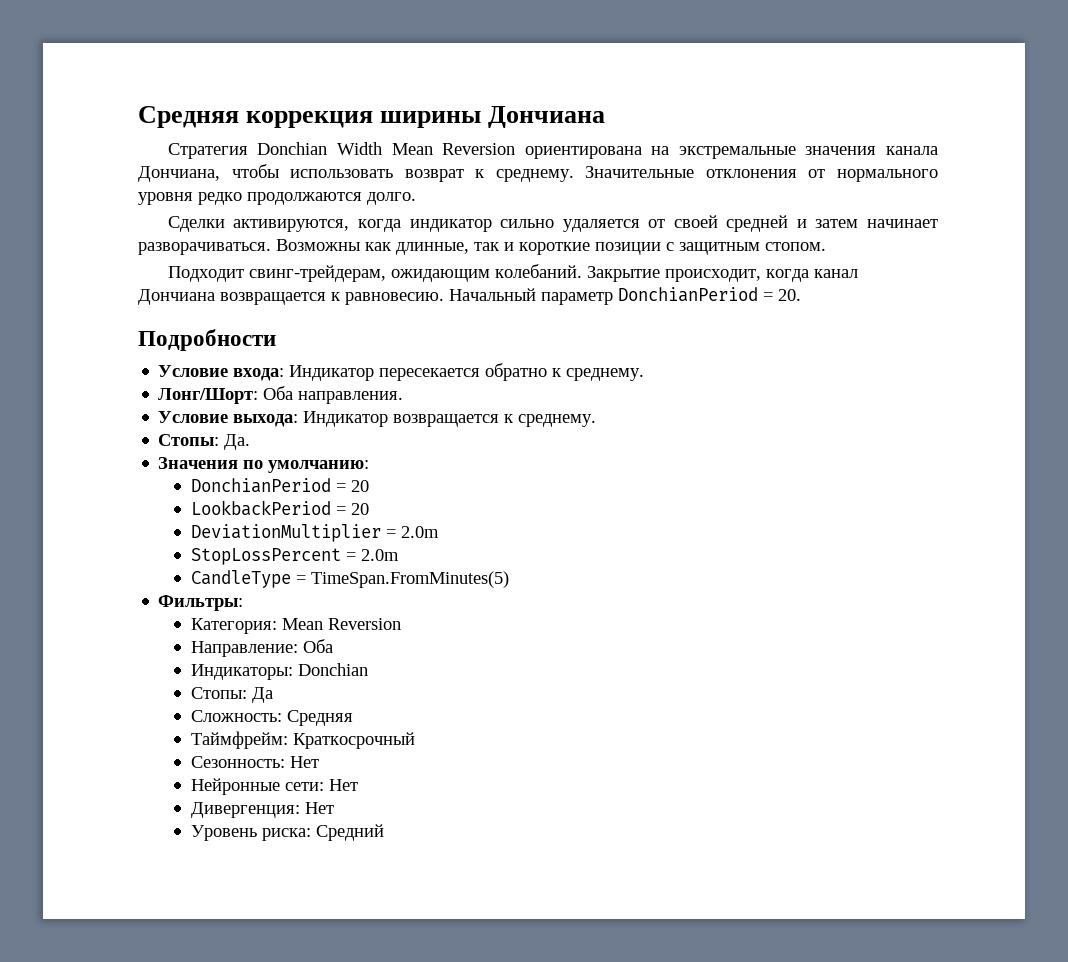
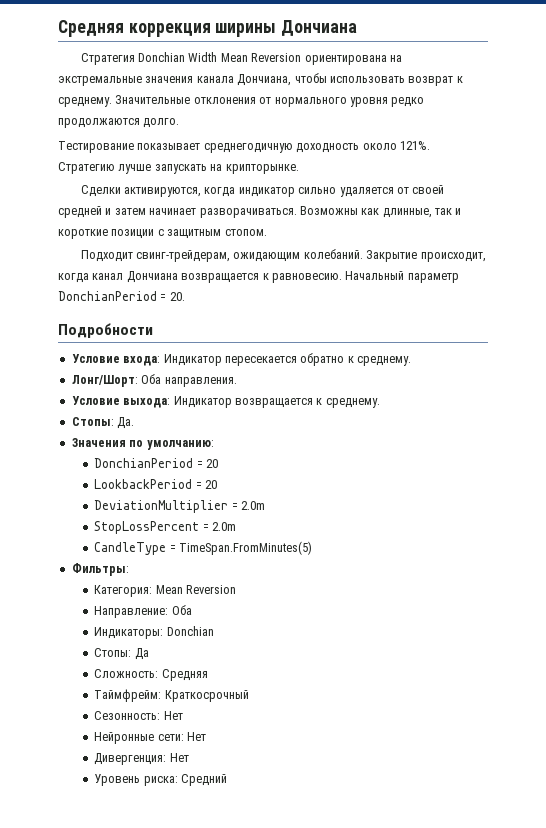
(416, 198) none -> [58,141,430,153] [58,162,299,174] // Тестирование показывает среднегодичную доходность около 121%. Стратегию лучше запускать на крипторынке.

